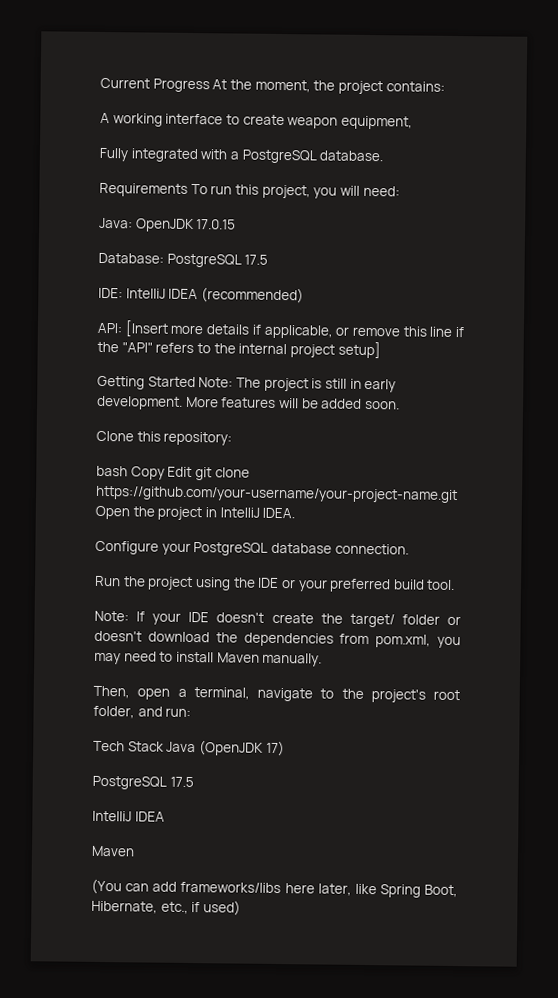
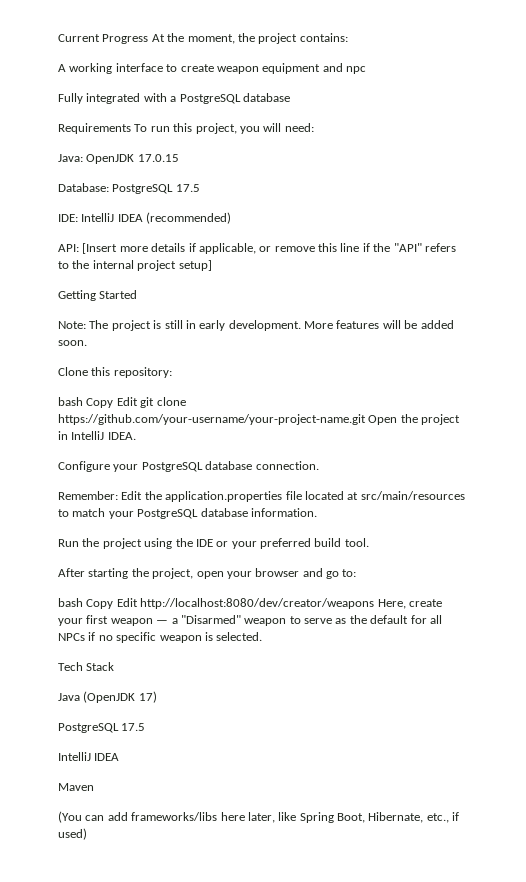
[340,115,413,130] equipment, -> [262,63,366,74] equipment and npc
[319,150,384,162] database. -> [242,93,290,102] database
(196, 382) none -> (138, 294) //
(409, 549) none -> [58,491,465,502] [58,508,317,519] // Remember: Edit the application.properties file located at src/main/resources to match your PostgreSQL database information.
[94,610,461,628] [94,630,461,649] [94,651,323,667] [93,685,460,703] [93,705,192,719] Note: If your IDE doesn't create the target/ folder or doesn't download the dependencies from pom.xml, you may need to install Maven manually. // Then, open a terminal, navigate to the project's root folder, and run: -> [58,568,357,579] [58,598,442,609] [58,615,442,626] [58,632,263,643] After starting the project, open your browser and go to: // bash Copy Edit http://localhost:8080/dev/creator/weapons Here, create your first weapon — a "Disarmed" weapon to serve as the default for all NPCs if no specific weapon is selected.
(164, 746) none -> (115, 666) //

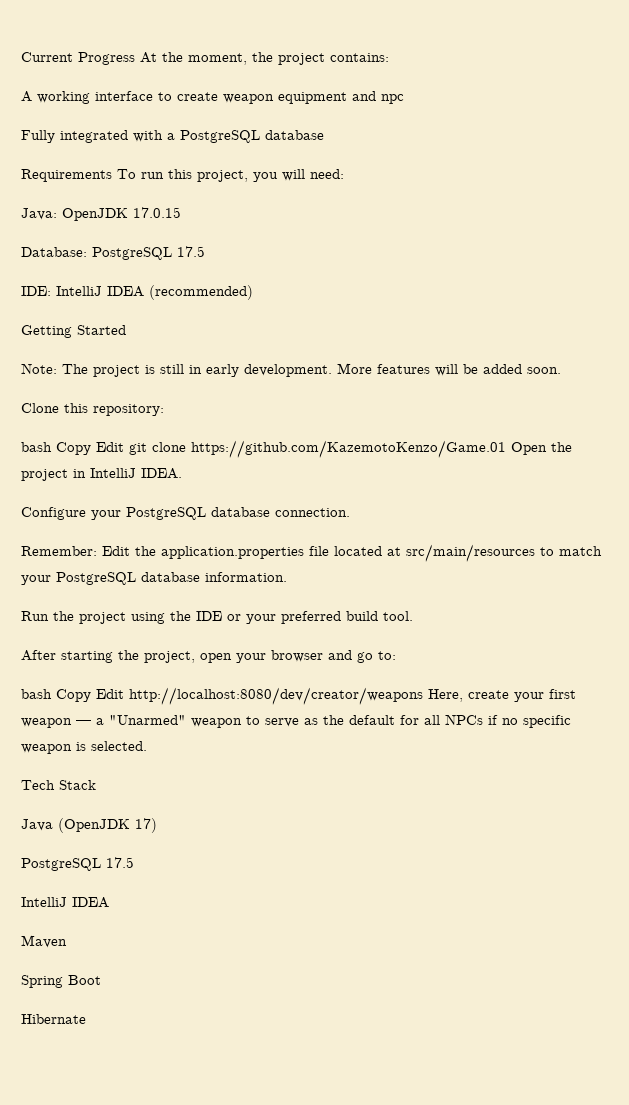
[58,243,456,254] [58,260,212,271] // API: [Insert more details if applicable, or remove this line if the "API" refers to the internal project setup] -> (253, 292) none
[58,414,366,425] https://github.com/your-username/your-project-name.git -> [191,440,506,458] https://github.com/KazemotoKenzo/Game.01
[180,615,241,624] "Disarmed" -> [109,715,186,725] "Unarmed"
[58,811,460,823] [58,828,87,840] (You can add frameworks/libs here later, like Spring Boot, Hibernate, etc., if used) -> [21,975,101,988] [21,1014,86,1024] Spring Boot // Hibernate

